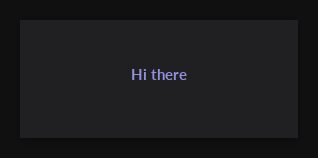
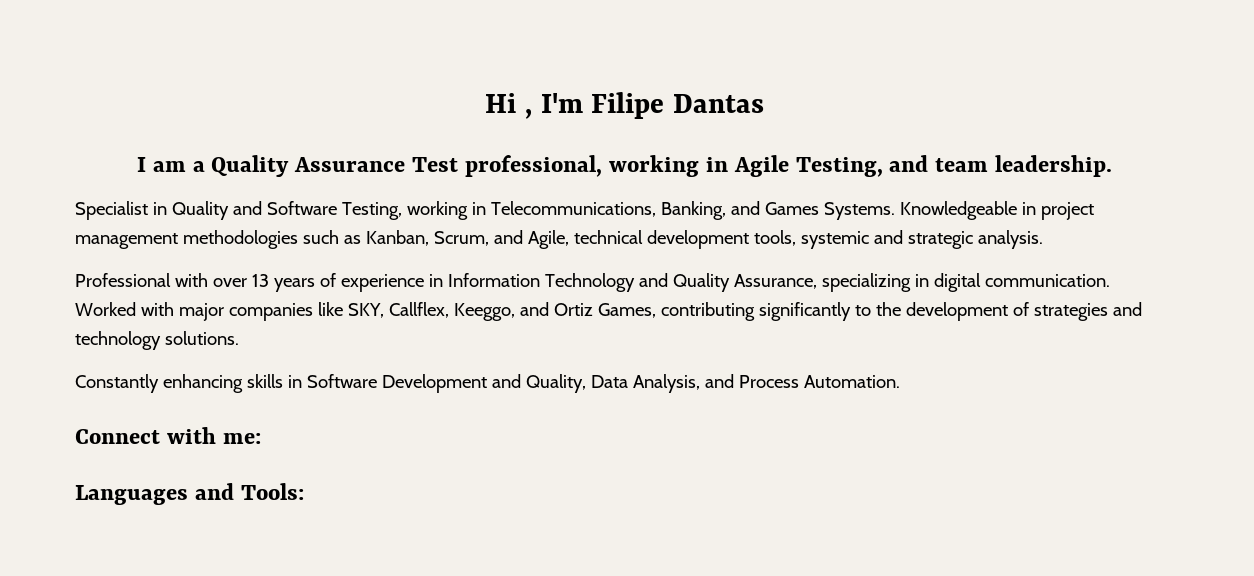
[151,69,188,80] there -> [524,92,764,119] [136,155,1113,177] [75,201,1094,220] [75,230,1043,249] [75,273,1110,292] [75,302,1142,321] [75,331,239,350] [75,374,900,393] [75,427,261,444] [75,483,304,505] , I'm Filipe Dantas // I am a Quality Assurance Test professional, working in Agile Testing, and team leadership. // Specialist in Quality and Software Testing, working in Telecommunications, Banking, and Games Systems. Knowledgeable in project management methodologies such as Kanban, Scrum, and Agile, technical development tools, systemic and strategic analysis. // Professional with over 13 years of experience in Information Technology and Quality Assurance, specializing in digital communication. Worked with major companies like SKY, Callflex, Keeggo, and Ortiz Games, contributing significantly to the development of strategies and technology solutions. // Constantly enhancing skills in Software Development and Quality, Data Analysis, and Process Automation. // Connect with me: // Languages and Tools:

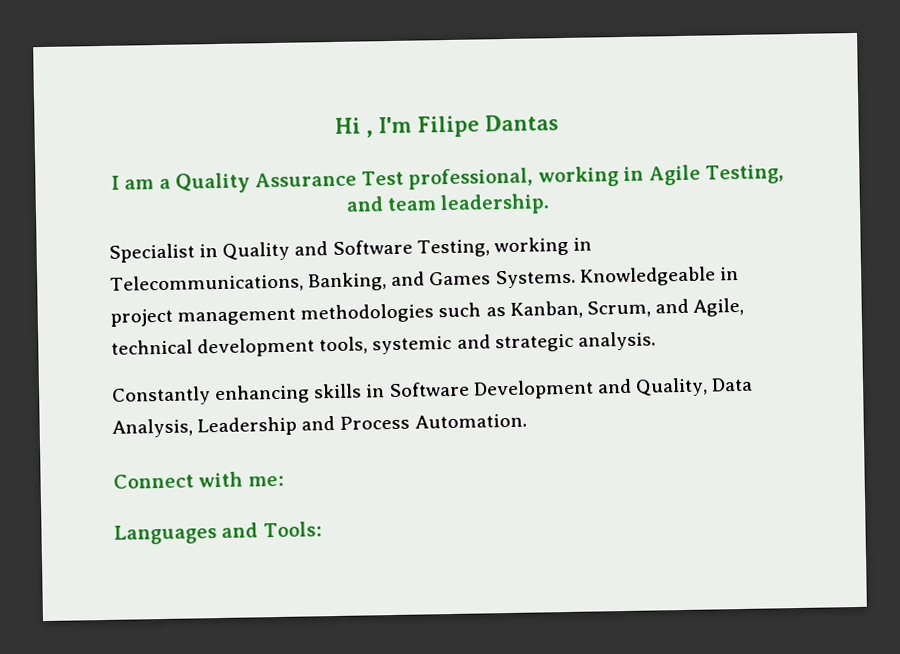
[75,273,1110,292] [75,302,1142,321] [75,331,239,350] // Professional with over 13 years of experience in Information Technology and Quality Assurance, specializing in digital communication. Worked with major companies like SKY, Callflex, Keeggo, and Ortiz Games, contributing significantly to the development of strategies and technology solutions. -> (656, 341) none
(700, 383) none -> [197,416,298,437] Leadership

